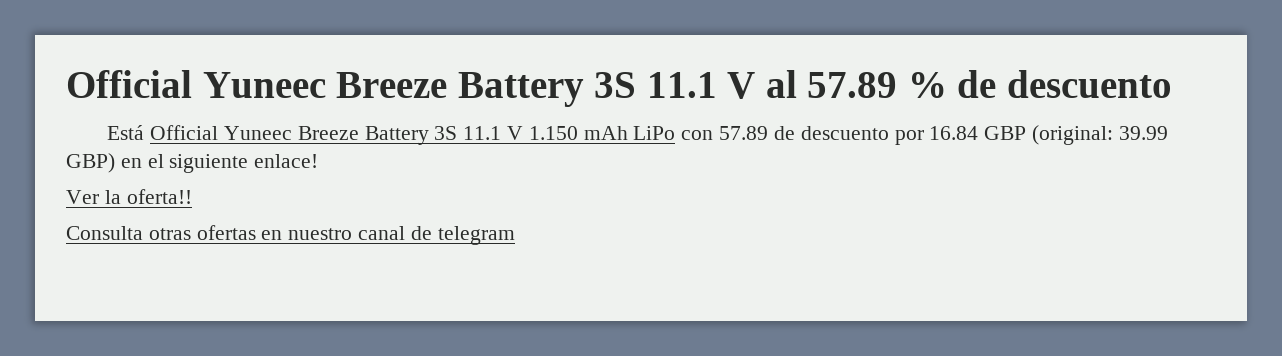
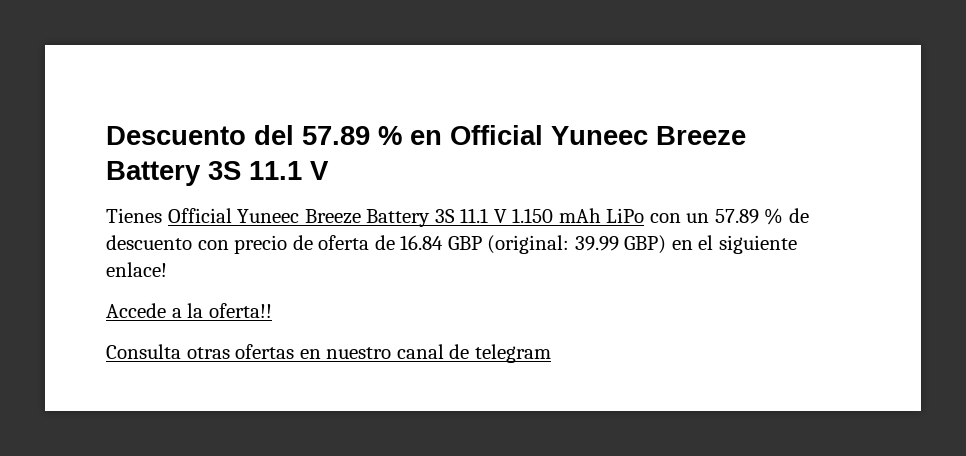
[66,70,1172,107] [107,125,145,140] Official Yuneec Breeze Battery 3S 11.1 V al 57.89 % de descuento // Está -> [106,125,746,145] [106,161,329,186] [106,208,162,223] Descuento del 57.89 % en Official Yuneec Breeze Battery 3S 11.1 V // Tienes
[719,126,924,145] 57.89 de descuento por -> [686,208,810,225] [106,235,395,254] un 57.89 % de descuento con precio de oferta de
[66,190,99,204] Ver -> [106,303,182,318] Accede a

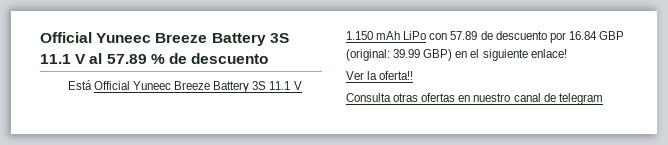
[106,125,746,145] [106,161,329,186] [106,208,162,223] Descuento del 57.89 % en Official Yuneec Breeze Battery 3S 11.1 V // Tienes -> [40,32,289,46] [40,53,269,64] [67,80,92,90] Official Yuneec Breeze Battery 3S 11.1 V al 57.89 % de descuento // Está
[686,208,810,225] [106,235,395,254] un 57.89 % de descuento con precio de oferta de -> [450,31,566,43] 57.89 de descuento por
[106,303,182,318] Accede a -> [346,71,364,80] Ver

